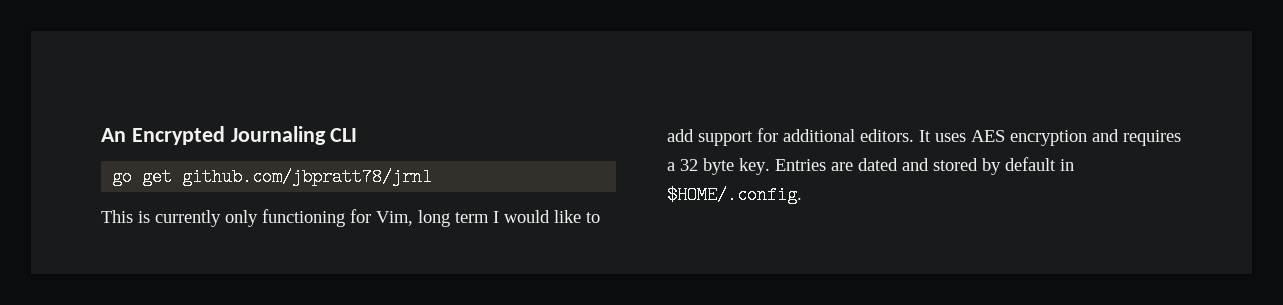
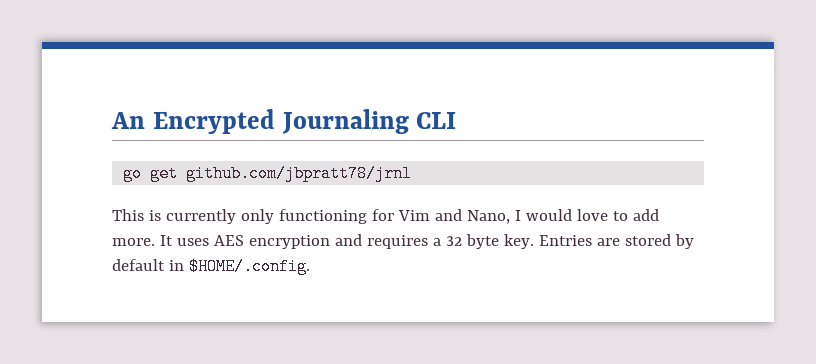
[376,210,489,227] Vim, long term -> [397,209,510,224] Vim and Nano,
[554,210,581,223] like -> [576,209,608,221] love
[698,128,914,146] support for additional editors. -> [112,238,155,246] more.
[858,158,929,171] dated and -> (620, 242) none

